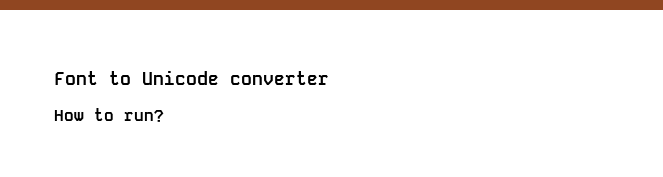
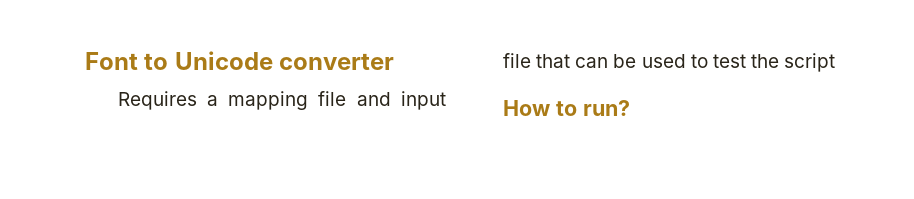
(329, 78) none -> [117,91,447,110] [503,53,836,72] // Requires a mapping file and input file that can be used to test the script

